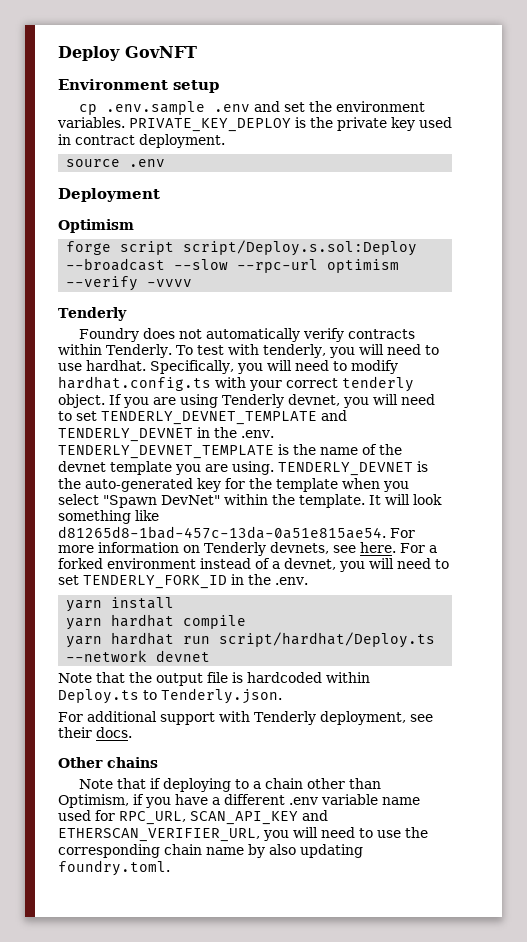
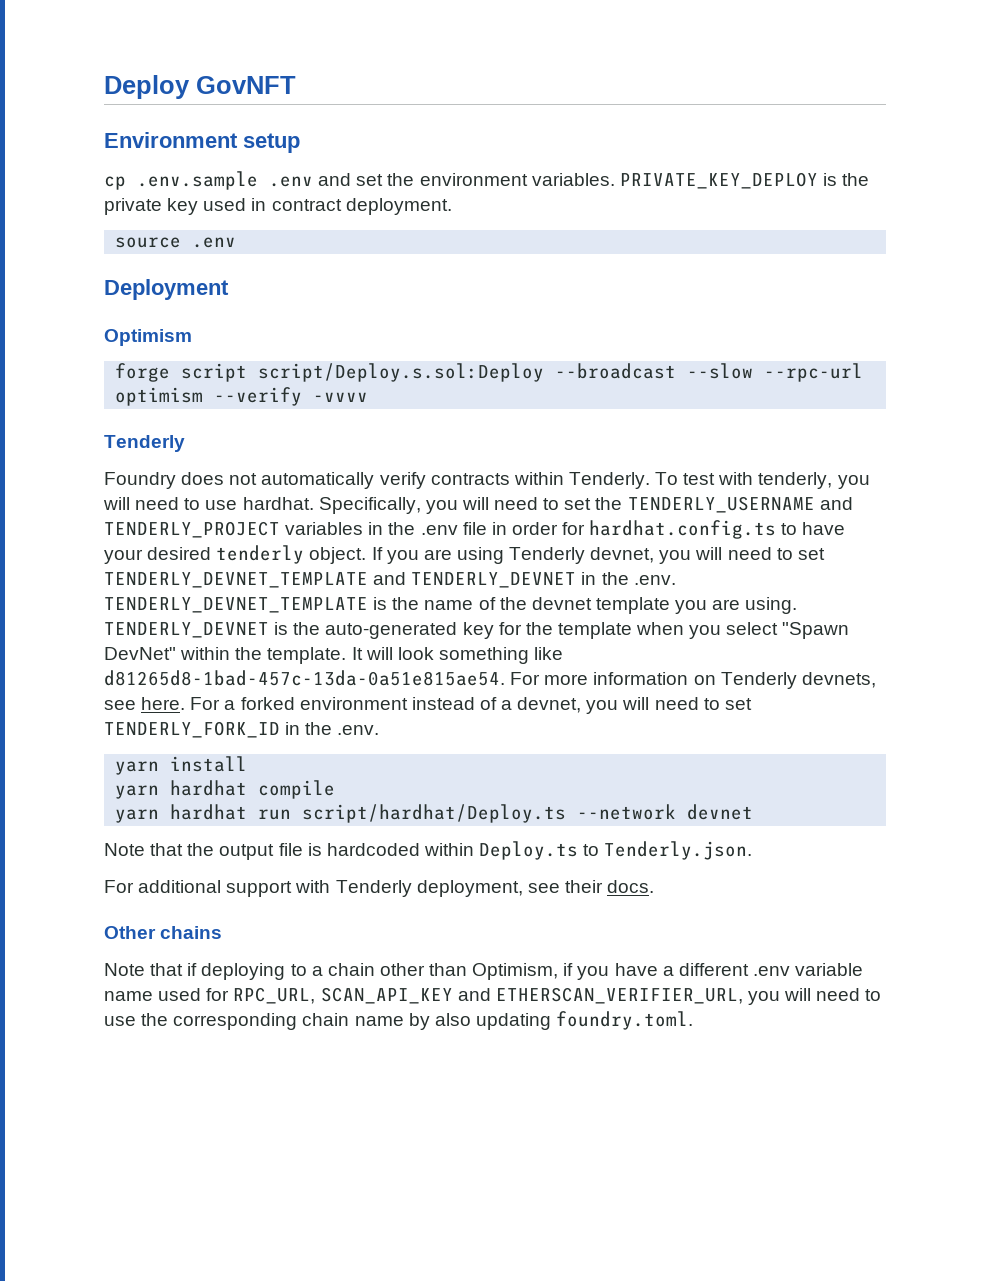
[350,360,398,374] [58,376,338,391] modify hardhat.config.ts with your correct -> [564,496,853,513] [104,520,846,539] [104,547,212,564] set the TENDERLY_USERNAME and TENDERLY_PROJECT variables in the .env file in order for hardhat.config.ts to have your desired

